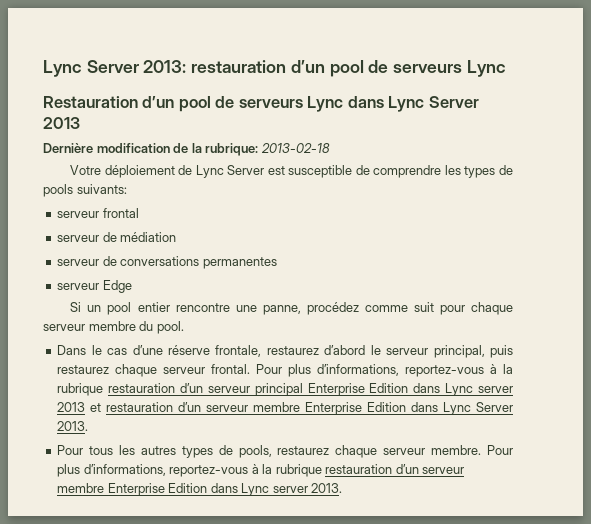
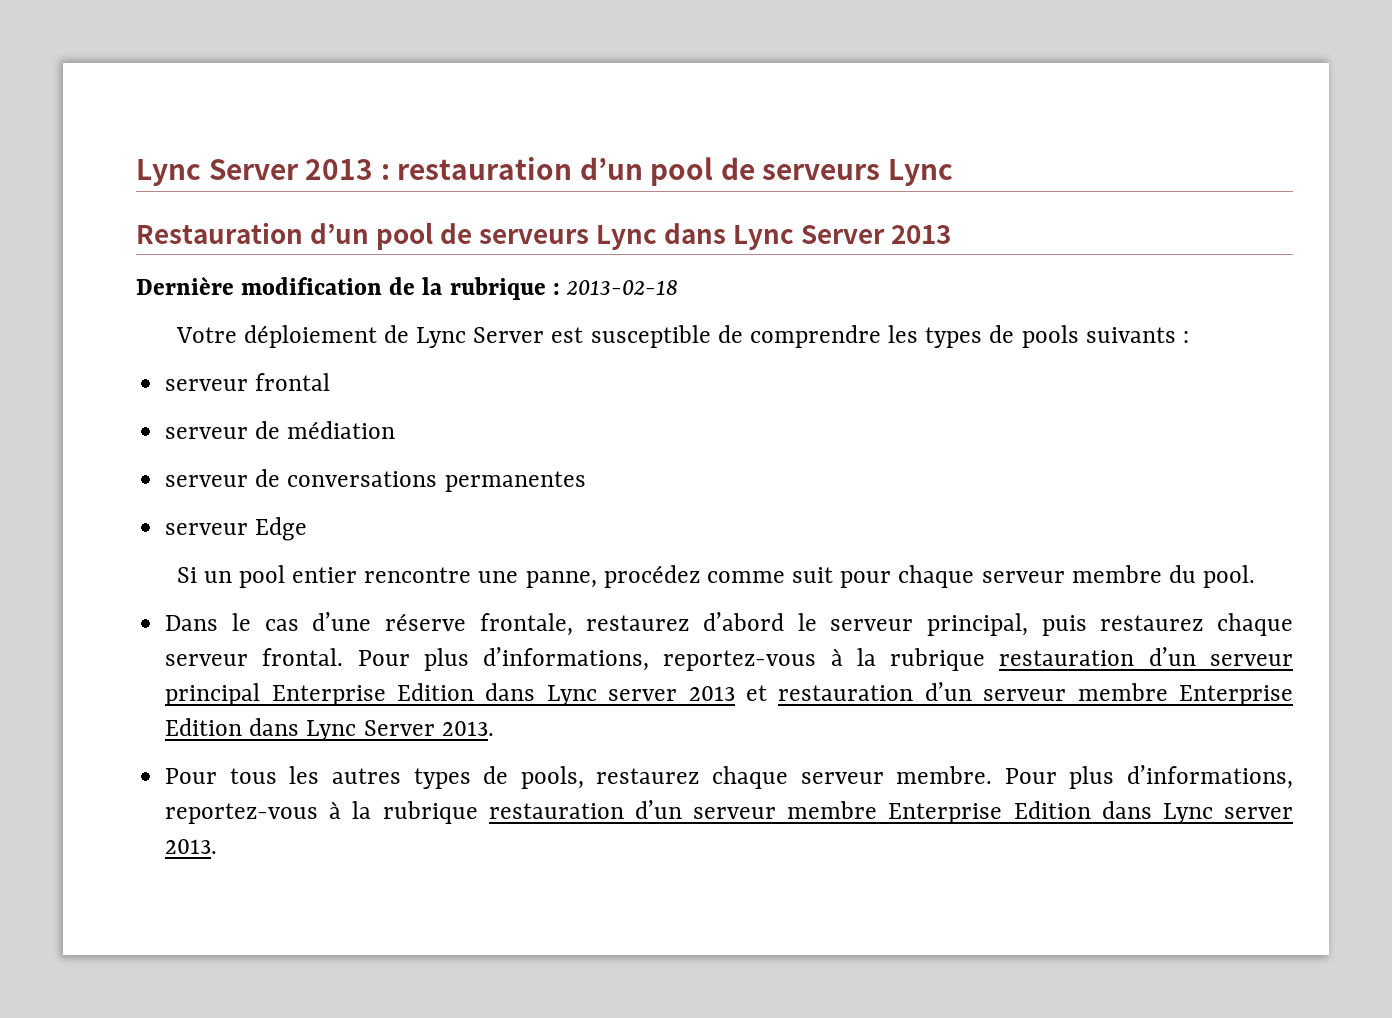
[43,60,187,77] Lync Server 2013: -> [136,159,390,186] Lync Server 2013 :
[205,143,259,156] rubrique: -> [449,277,560,300] rubrique :
[76,184,127,194] suivants: -> [1085,327,1189,343] suivants :

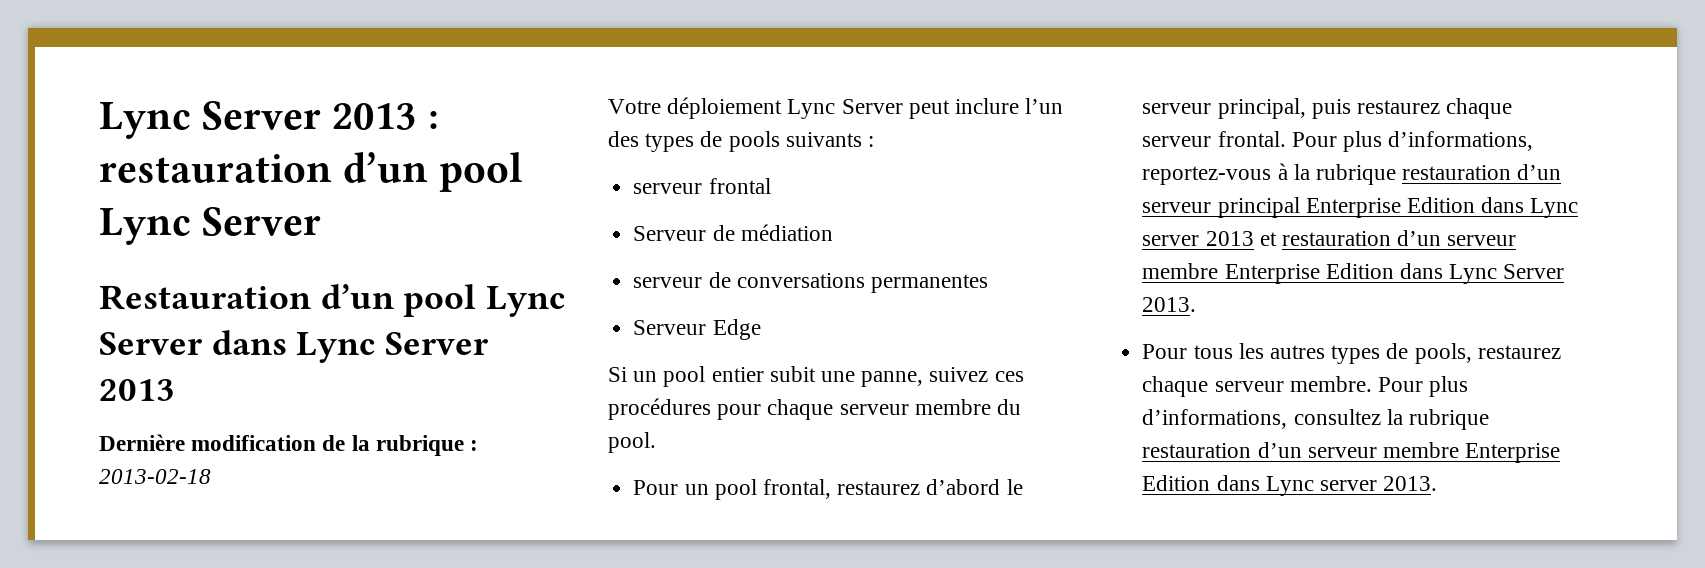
[720,157,954,186] de serveurs Lync -> [99,207,322,245] Lync Server
[440,223,658,250] de serveurs Lync -> [486,286,566,317] [99,332,202,355] Lync Server
[383,325,919,348] de Lync Server est susceptible de comprendre les -> [787,98,1064,119] [608,131,639,147] Lync Server peut inclure l’un des
[165,427,249,439] serveur -> [633,226,707,241] Serveur
[165,523,249,535] serveur -> [633,320,707,335] Serveur
[364,567,472,583] rencontre -> [769,366,816,382] subit
[603,565,834,588] procédez comme suit -> [929,367,1024,382] [608,398,711,420] suivez ces procédures
[165,612,573,636] Dans le cas d’une réserve frontale, -> [633,479,831,500] Pour un pool frontal,
[165,801,342,824] reportez-vous à -> [1293,409,1381,425] consultez

